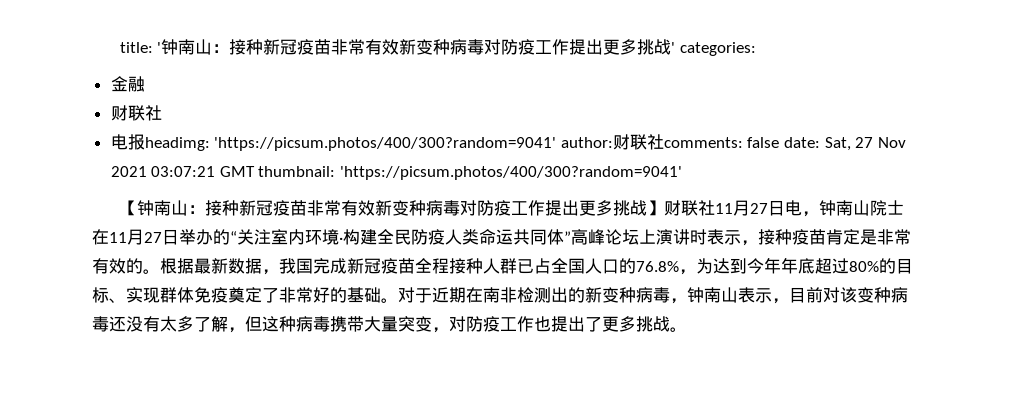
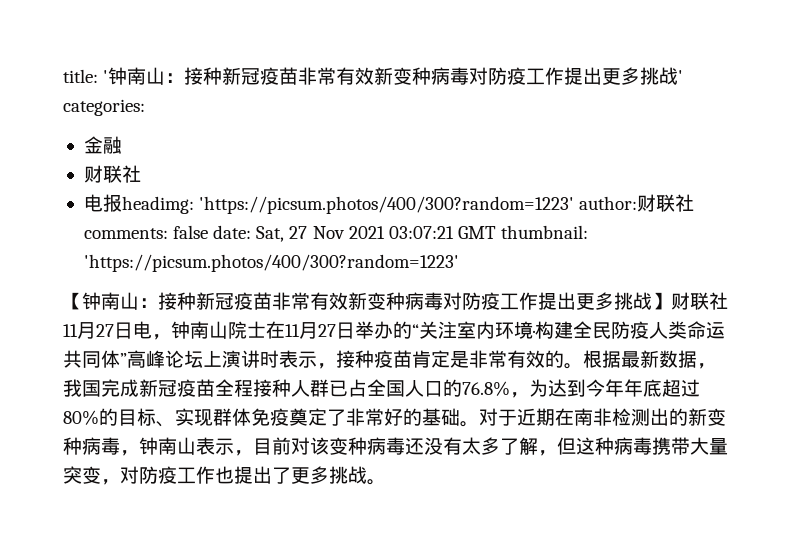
[214,137,557,151] 'https://picsum.photos/400/300?random=9041' -> [199,196,575,214] 'https://picsum.photos/400/300?random=1223'
[340,166,683,180] 'https://picsum.photos/400/300?random=9041' -> [83,254,459,272] 'https://picsum.photos/400/300?random=1223'

